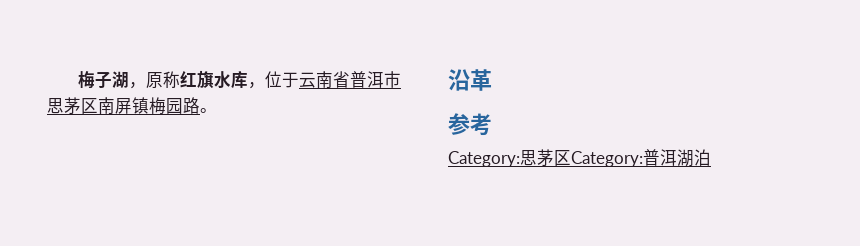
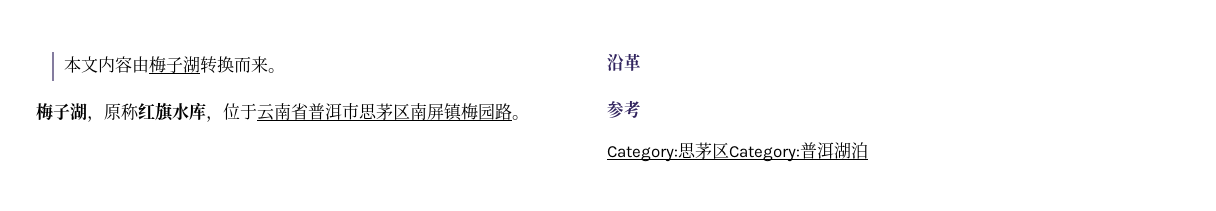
(78, 80) none -> [63,56,285,74] 本文内容由梅子湖转换而来。 //

